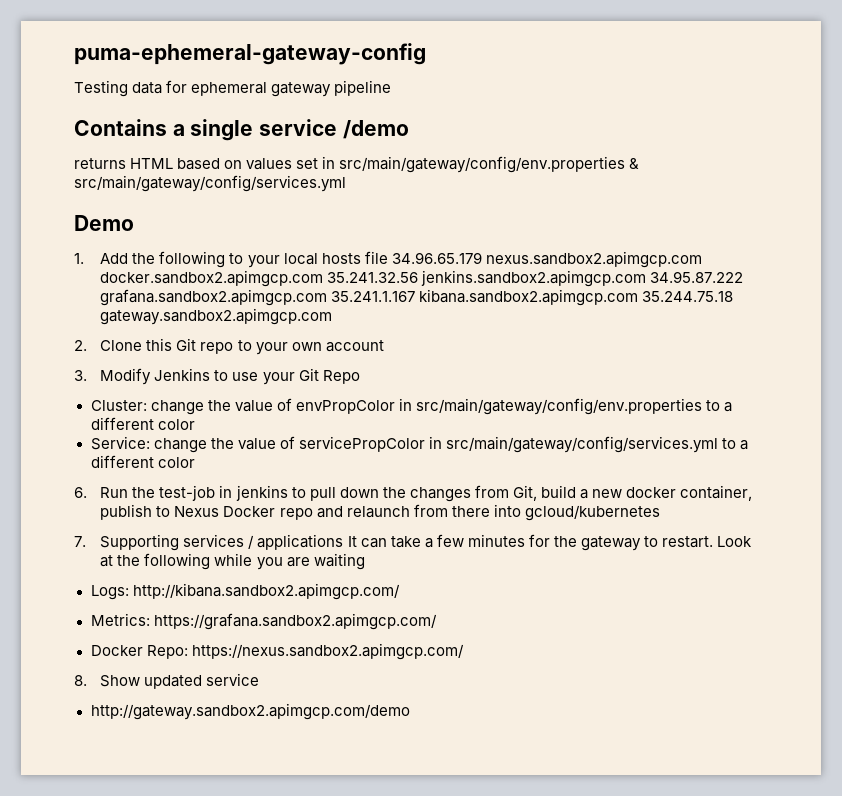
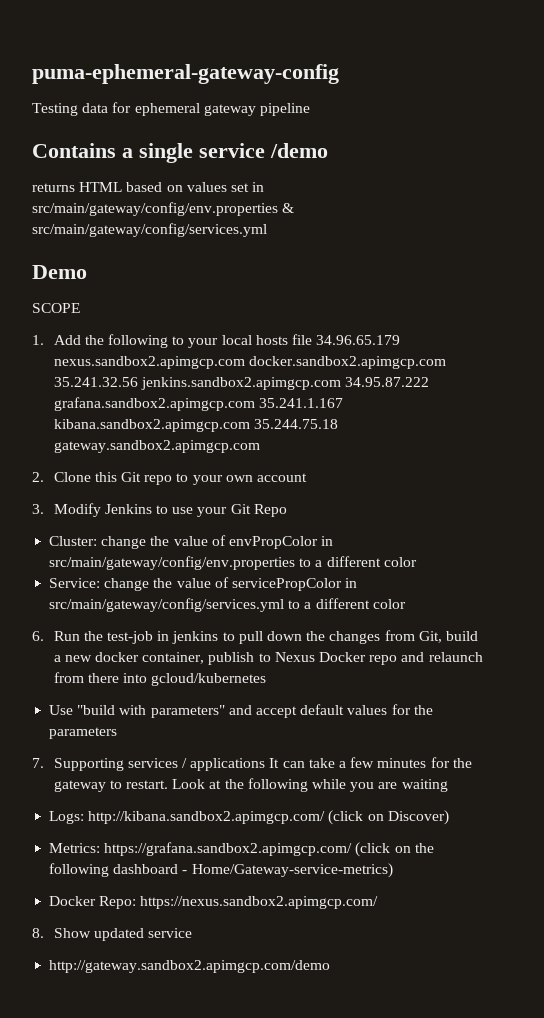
(134, 223) none -> [32,303,80,313] // SCOPE
(660, 513) none -> [49,704,433,718] [49,727,118,739] // Use "build with parameters" and accept default values for the parameters
(400, 591) none -> [328,810,449,825] (click on Discover)
(437, 621) none -> [355,842,434,857] [49,863,393,878] (click on the following dashboard - Home/Gateway-service-metrics)

